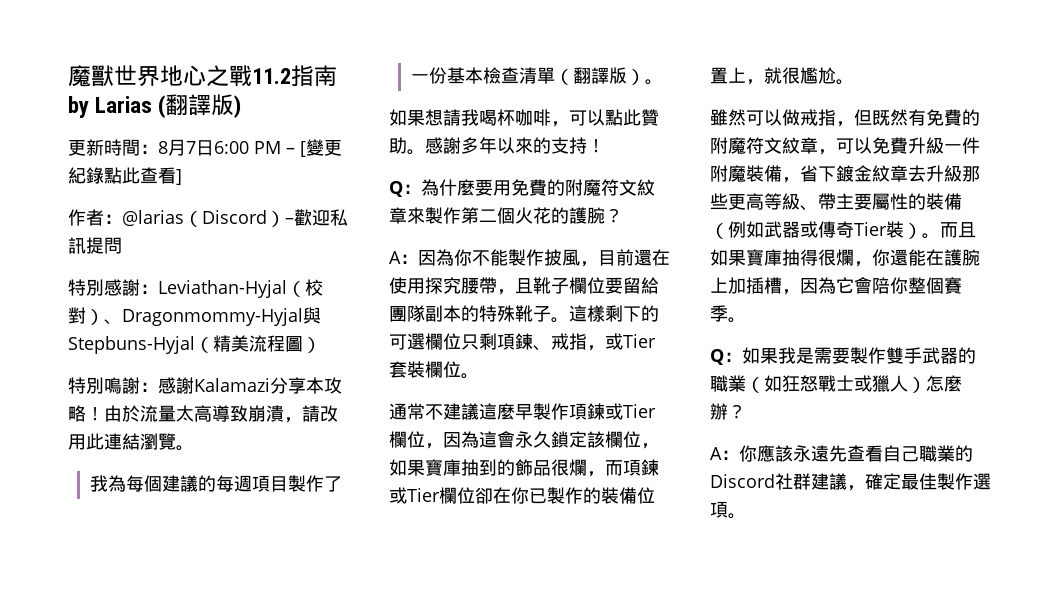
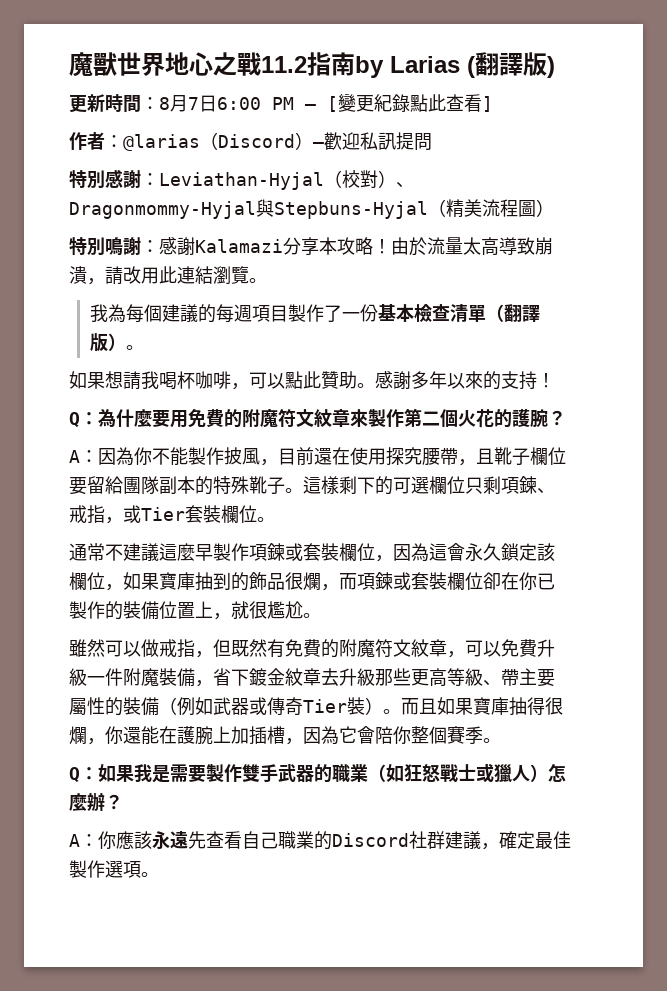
[623,404,656,418] Tier -> [303,543,339,561] 套裝
[407,488,440,502] Tier -> [411,572,447,590] 套裝

